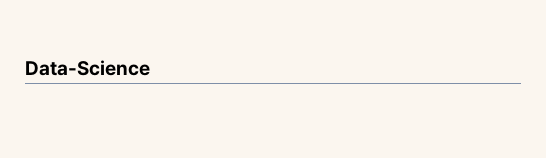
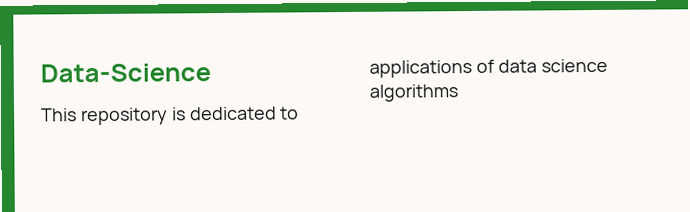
(150, 68) none -> [41,106,300,126] [369,58,608,78] [369,84,458,102] // This repository is dedicated to applications of data science algorithms

